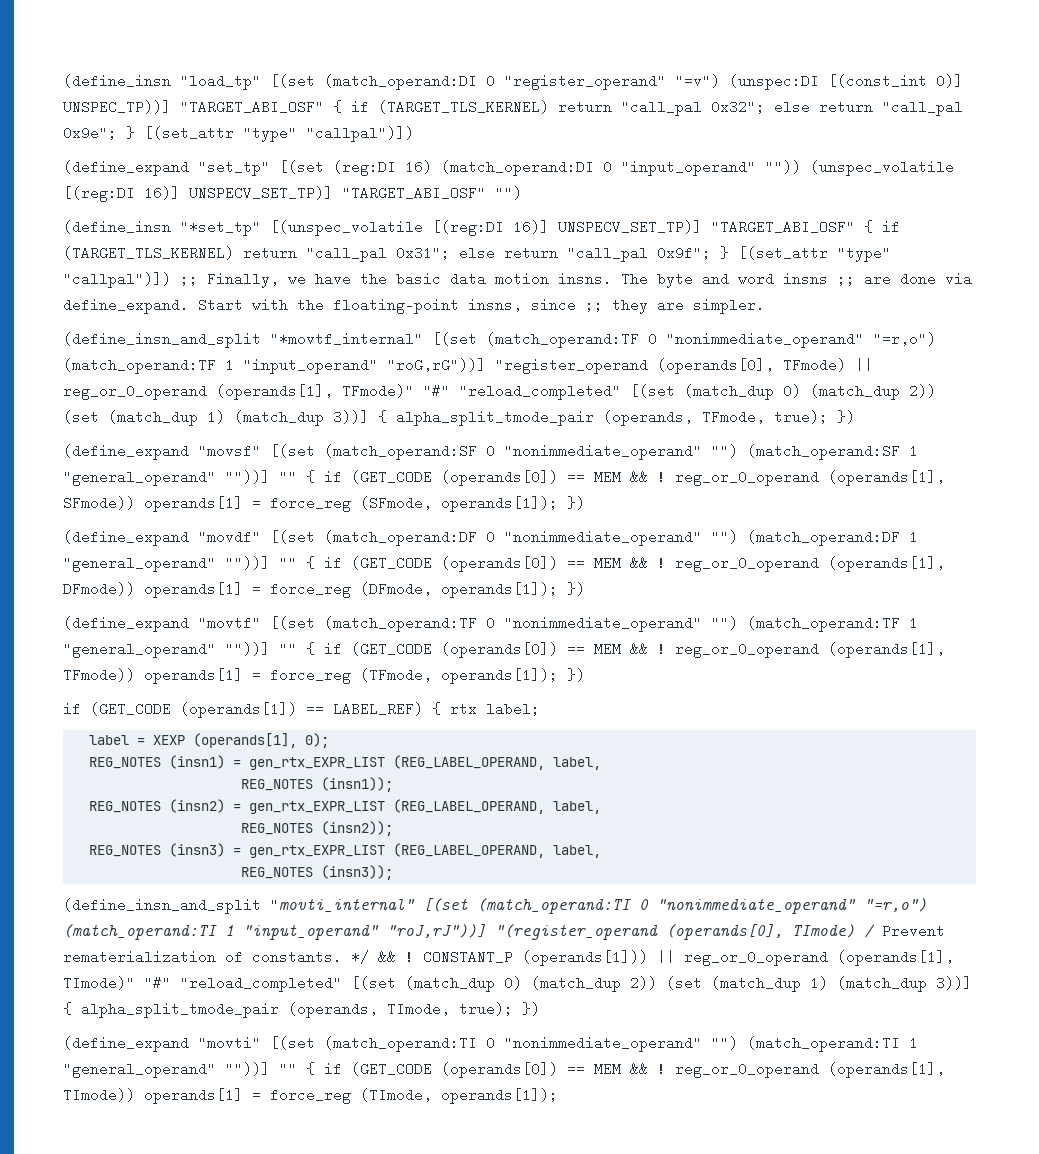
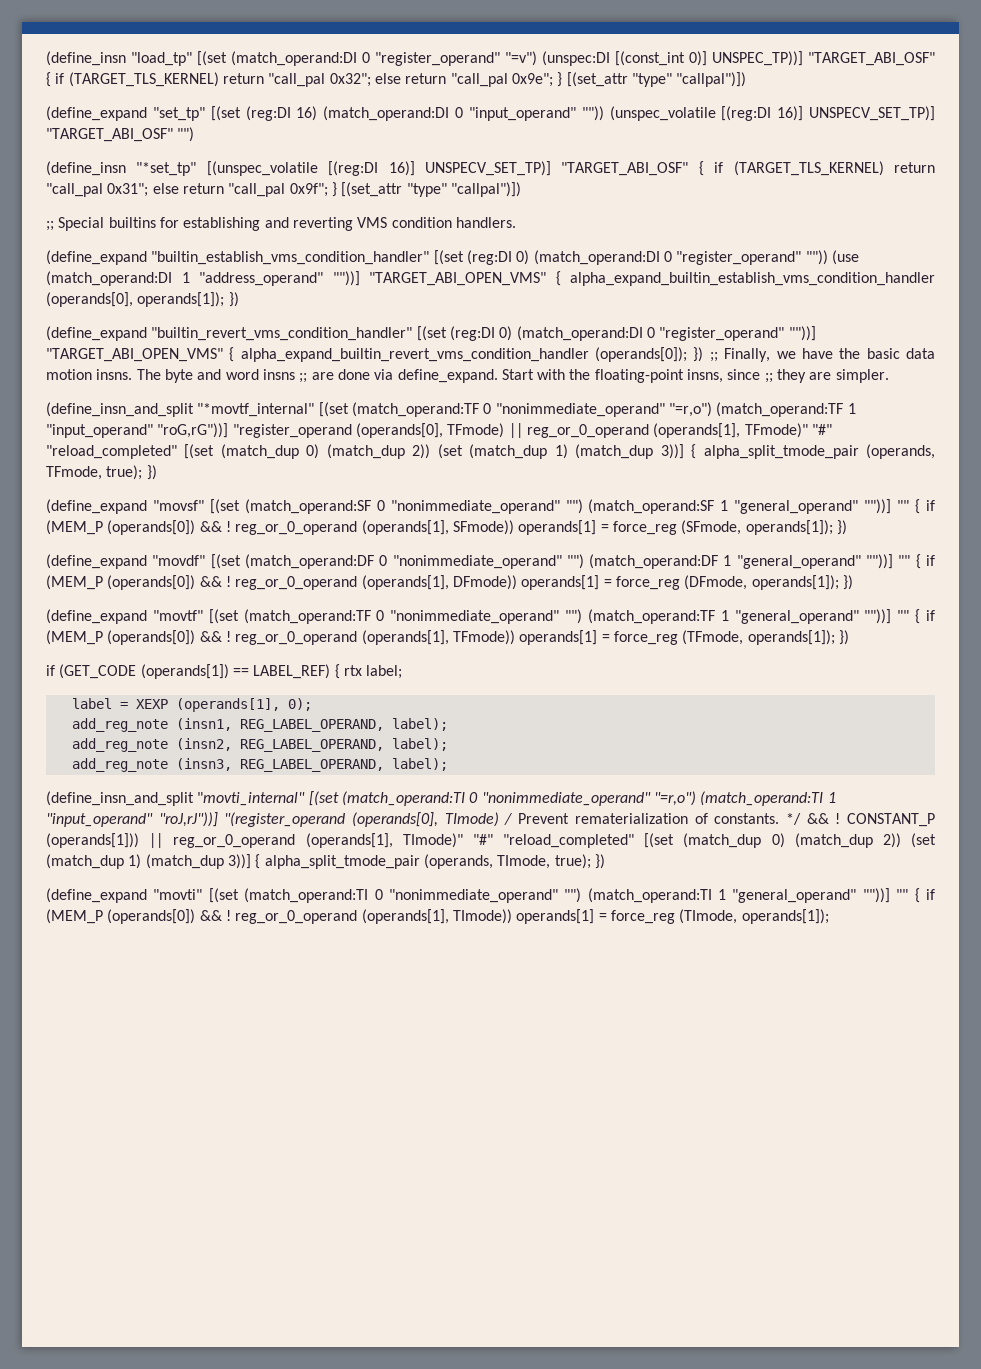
(171, 280) none -> [46,217,516,231] [46,250,859,265] [46,271,935,286] [46,292,239,307] [46,326,816,341] [46,347,704,362] // ;; Special builtins for establishing and reverting VMS condition handlers. // (define_expand "builtin_establish_vms_condition_handler" [(set (reg:DI 0) (match_operand:DI 0 "register_operand" "")) (use (match_operand:DI 1 "address_operand" ""))] "TARGET_ABI_OPEN_VMS" { alpha_expand_builtin_establish_vms_condition_handler (operands[0], operands[1]); }) // (define_expand "builtin_revert_vms_condition_handler" [(set (reg:DI 0) (match_operand:DI 0 "register_operand" ""))] "TARGET_ABI_OPEN_VMS" { alpha_expand_builtin_revert_vms_condition_handler (operands[0]); })
[351,470,621,486] (GET_CODE (operands[0]) == MEM -> [46,520,196,535] (MEM_P (operands[0])
[351,556,621,572] (GET_CODE (operands[0]) == MEM -> [46,575,196,590] (MEM_P (operands[0])
[351,642,621,658] (GET_CODE (operands[0]) == MEM -> [46,630,196,645] (MEM_P (operands[0])
[89,755,602,770] [241,777,394,792] [89,799,602,814] [241,821,394,836] [89,843,602,858] [241,865,394,880] REG_NOTES (insn1) = gen_rtx_EXPR_LIST (REG_LABEL_OPERAND, label, // REG_NOTES (insn1)); // REG_NOTES (insn2) = gen_rtx_EXPR_LIST (REG_LABEL_OPERAND, label, // REG_NOTES (insn2)); // REG_NOTES (insn3) = gen_rtx_EXPR_LIST (REG_LABEL_OPERAND, label, // REG_NOTES (insn3)); -> [71,718,448,732] [71,738,448,752] [71,758,448,772] add_reg_note (insn1, REG_LABEL_OPERAND, label); // add_reg_note (insn2, REG_LABEL_OPERAND, label); // add_reg_note (insn3, REG_LABEL_OPERAND, label);
[351,1062,621,1078] (GET_CODE (operands[0]) == MEM -> [46,909,196,924] (MEM_P (operands[0])

